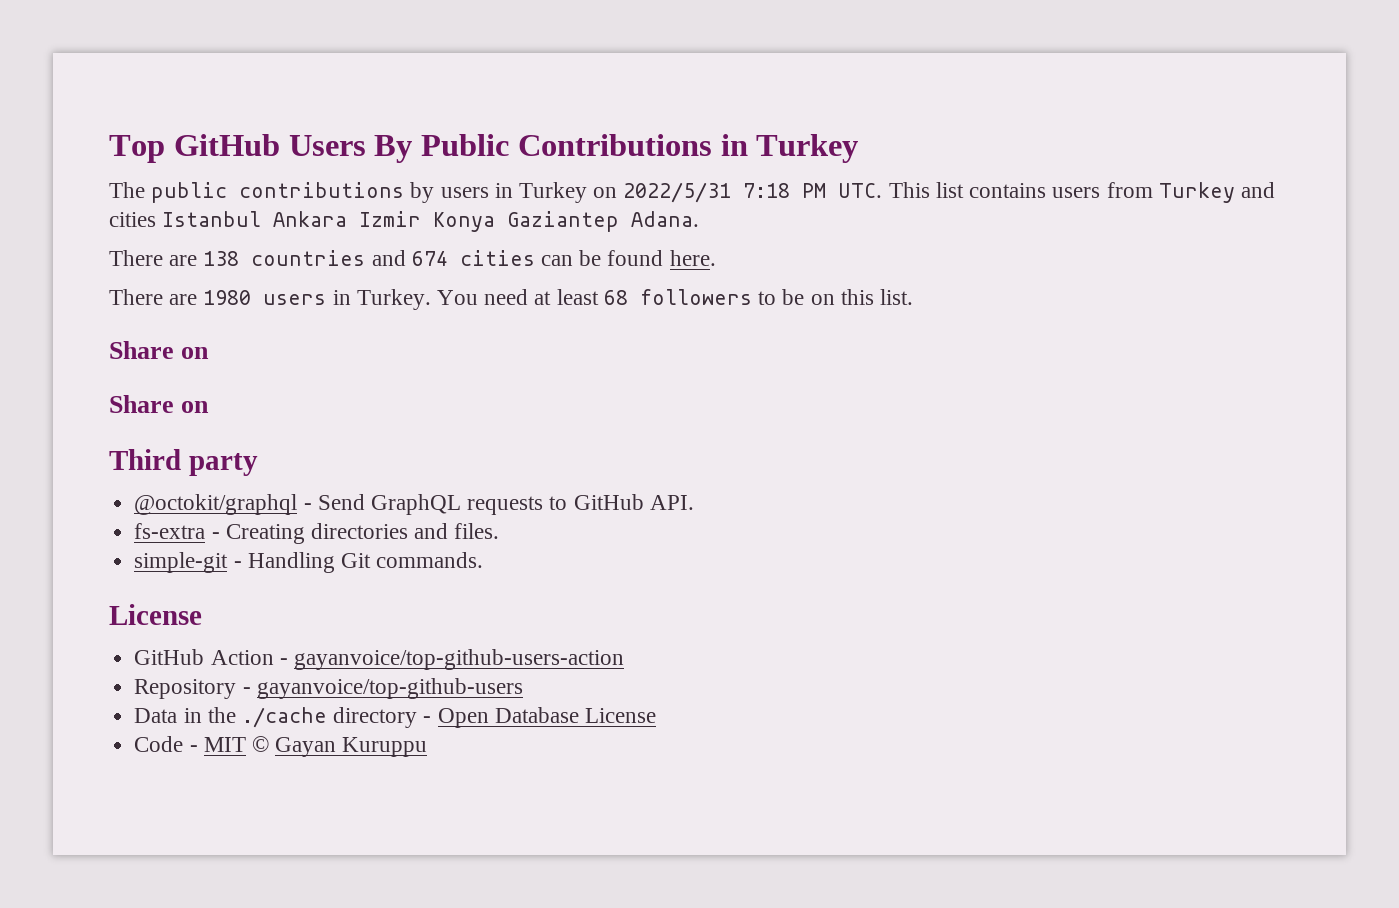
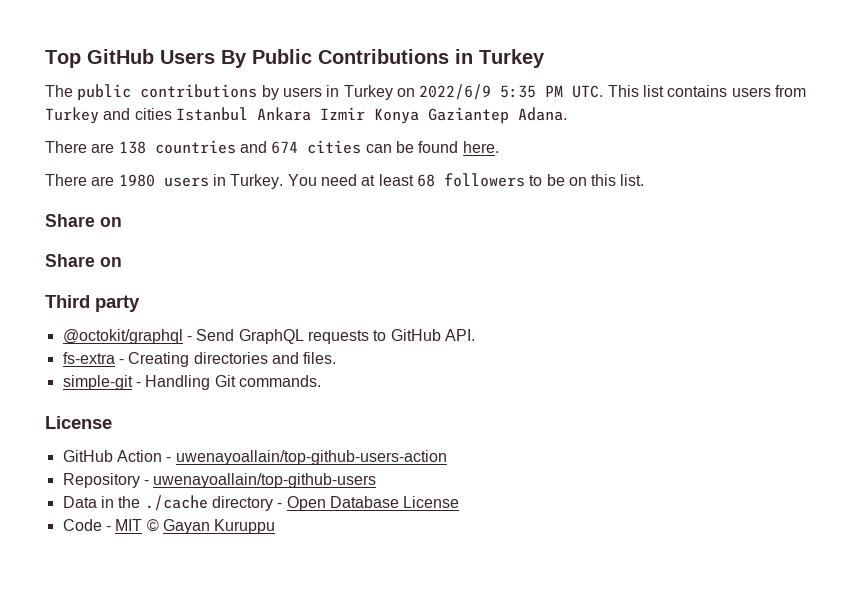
[623,182,791,203] 2022/5/31 7:18 -> [419,84,537,100] 2022/6/9 5:35
[293,649,624,670] gayanvoice/top-github-users-action -> [175,450,447,465] uwenayoallain/top-github-users-action
[256,678,523,699] gayanvoice/top-github-users -> [153,473,377,488] uwenayoallain/top-github-users

